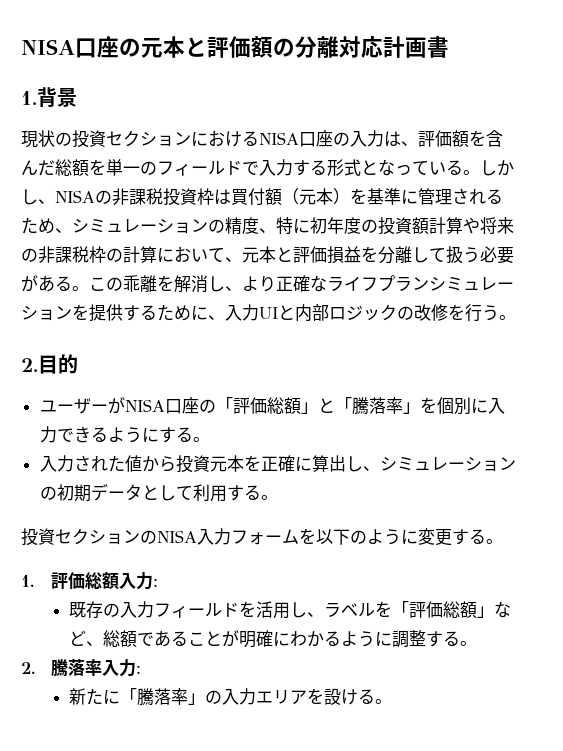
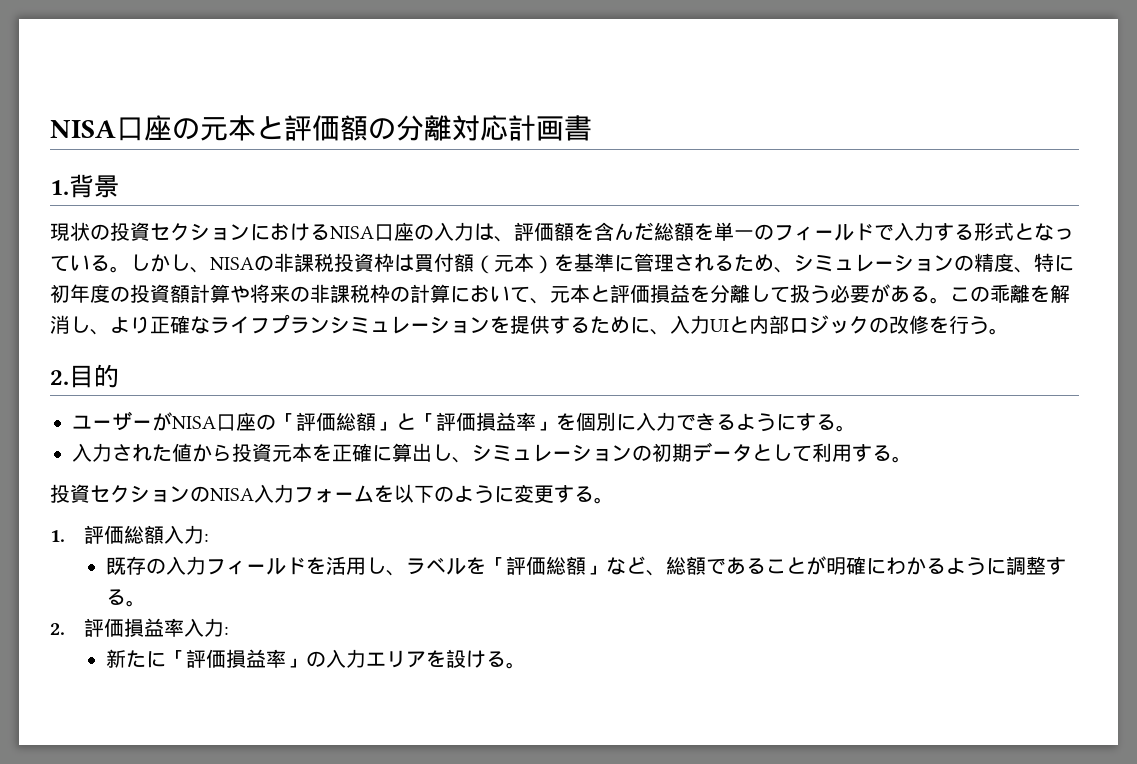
[351,397,386,415] 騰落 -> [436,412,516,431] 評価損益
[50,659,85,677] 騰落 -> [83,618,164,637] 評価損益
[137,688,172,706] 騰落 -> [185,649,266,668] 評価損益

